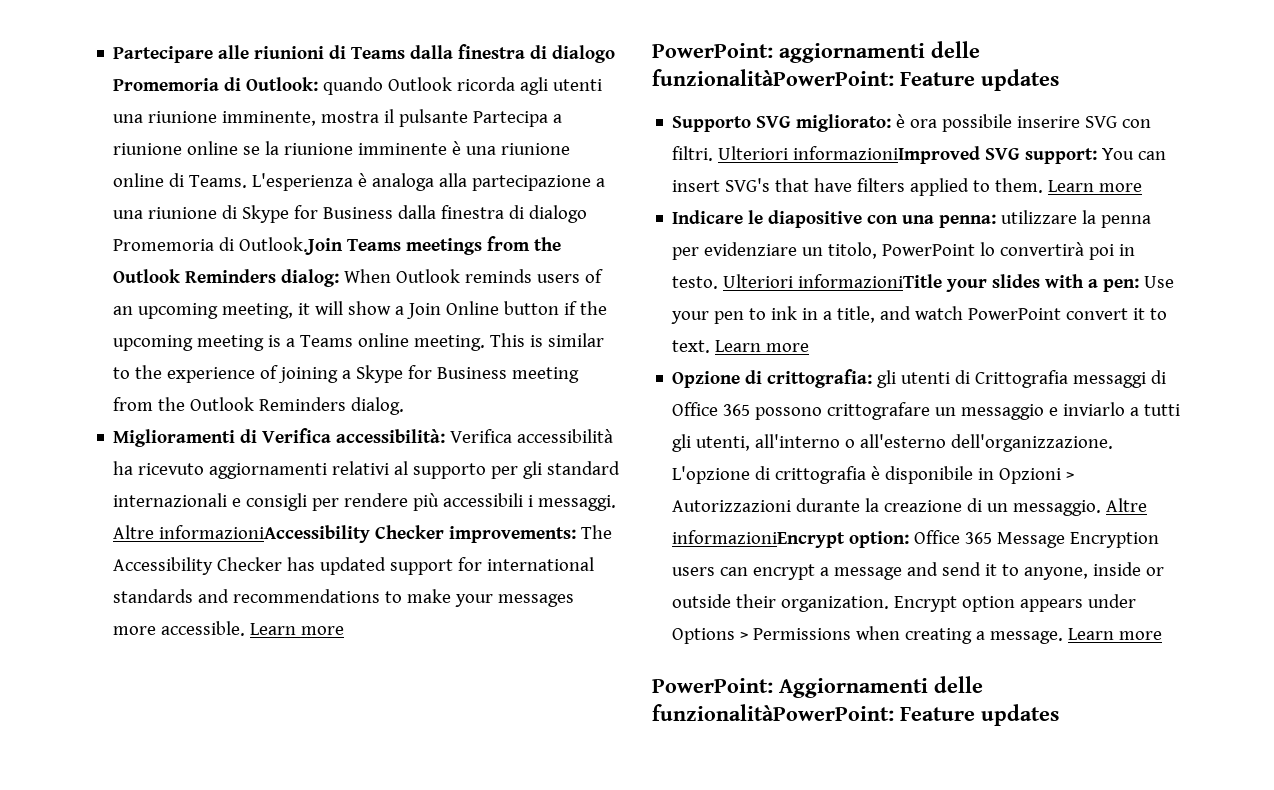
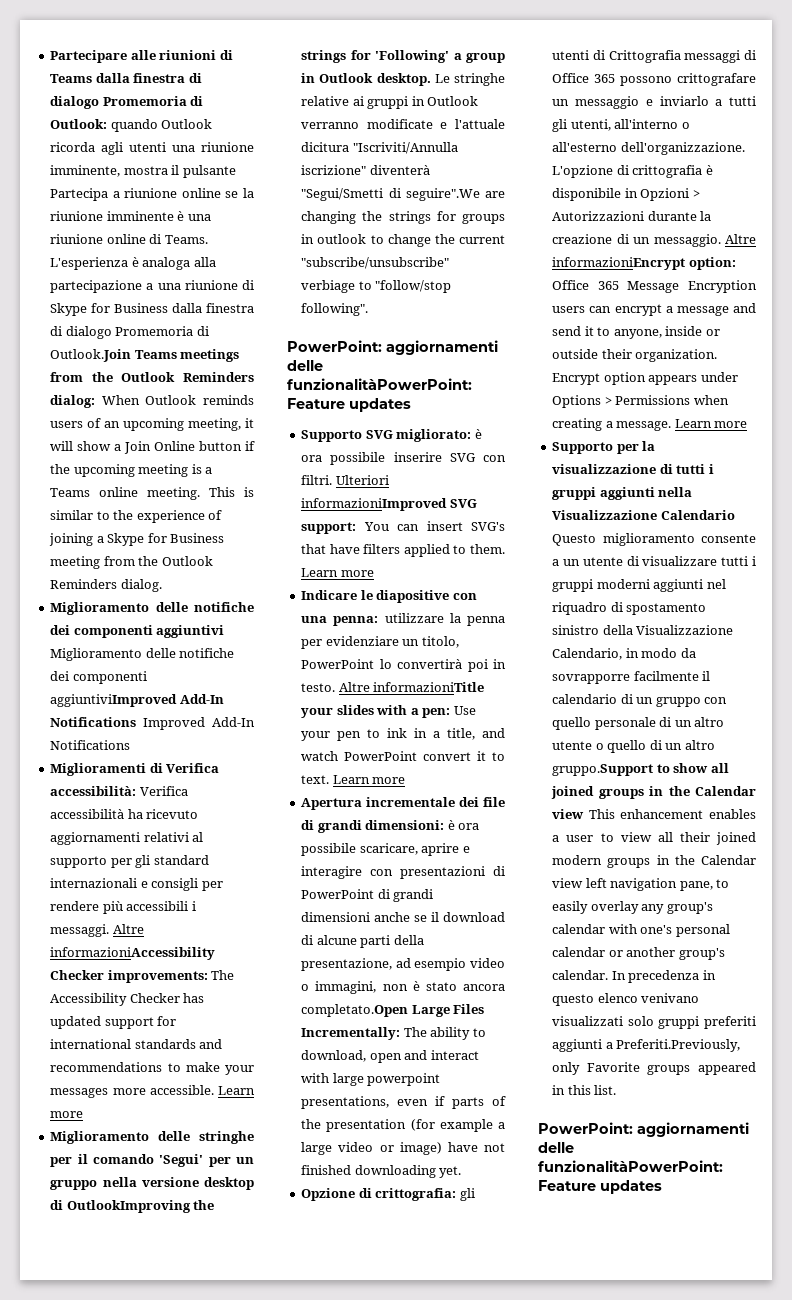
(405, 406) none -> [50,602,254,615] [50,625,225,638] [50,648,235,661] [50,671,147,684] [50,694,224,707] [50,717,255,730] [50,740,131,750] // Miglioramento delle notifiche dei componenti aggiuntivi Miglioramento delle notifiche dei componenti aggiuntiviImproved Add-In Notifications Improved Add-In Notifications
(345, 630) none -> [50,1131,254,1144] [50,1154,254,1167] [50,1177,254,1190] [50,1200,215,1213] [301,50,505,63] [301,73,505,86] [301,96,479,109] [301,119,505,129] [301,142,458,154] [301,165,430,175] [301,188,505,201] [301,211,505,224] [301,234,505,247] [301,257,450,269] [301,280,452,293] [301,303,369,316] // Miglioramento delle stringhe per il comando 'Segui' per un gruppo nella versione desktop di OutlookImproving the strings for 'Following' a group in Outlook desktop. Le stringhe relative ai gruppi in Outlook verranno modificate e l'attuale dicitura "Iscriviti/Annulla iscrizione" diventerà "Segui/Smetti di seguire".We are changing the strings for groups in outlook to change the current "subscribe/unsubscribe" verbiage to "follow/stop following".
[723,274,794,288] Ulteriori -> [338,682,370,692] Altre
(810, 347) none -> [301,797,505,810] [301,820,480,833] [301,843,470,856] [301,866,505,879] [301,889,434,902] [301,912,505,922] [301,935,424,948] [301,958,505,971] [301,981,505,994] [301,1004,485,1017] [301,1027,486,1040] [301,1050,479,1063] [301,1073,441,1086] [301,1096,506,1109] [301,1119,505,1132] [301,1142,505,1155] [301,1165,462,1178] // Apertura incrementale dei file di grandi dimensioni: è ora possibile scaricare, aprire e interagire con presentazioni di PowerPoint di grandi dimensioni anche se il download di alcune parti della presentazione, ad esempio video o immagini, non è stato ancora completato.Open Large Files Incrementally: The ability to download, open and interact with large powerpoint presentations, even if parts of the presentation (for example a large video or image) have not finished downloading yet.
[652,678,928,698] // PowerPoint: Aggiornamenti -> [552,441,656,454] [552,464,714,474] [552,487,693,500] [552,510,735,520] [552,533,756,546] [552,556,756,566] [552,579,726,592] [552,602,707,615] [552,625,734,635] [552,648,696,660] [552,671,711,684] [552,694,728,707] [552,717,725,730] [552,740,715,753] [552,763,729,776] [551,786,756,799] [552,809,756,819] [552,832,756,845] [552,855,756,868] [552,878,730,891] [552,901,713,914] [552,924,730,937] [552,947,725,960] [552,970,716,983] [552,993,700,1006] [552,1016,756,1029] [552,1039,741,1052] [552,1062,756,1075] [552,1085,617,1095] [538,1122,749,1137] // Supporto per la visualizzazione di tutti i gruppi aggiunti nella Visualizzazione Calendario Questo miglioramento consente a un utente di visualizzare tutti i gruppi moderni aggiunti nel riquadro di spostamento sinistro della Visualizzazione Calendario, in modo da sovrapporre facilmente il calendario di un gruppo con quello personale di un altro utente o quello di un altro gruppo.Support to show all joined groups in the Calendar view This enhancement enables a user to view all their joined modern groups in the Calendar view left navigation pane, to easily overlay any group's calendar with one's personal calendar or another group's calendar. In precedenza in questo elenco venivano visualizzati solo gruppi preferiti aggiunti a Preferiti.Previously, only Favorite groups appeared in this list. // PowerPoint: aggiornamenti

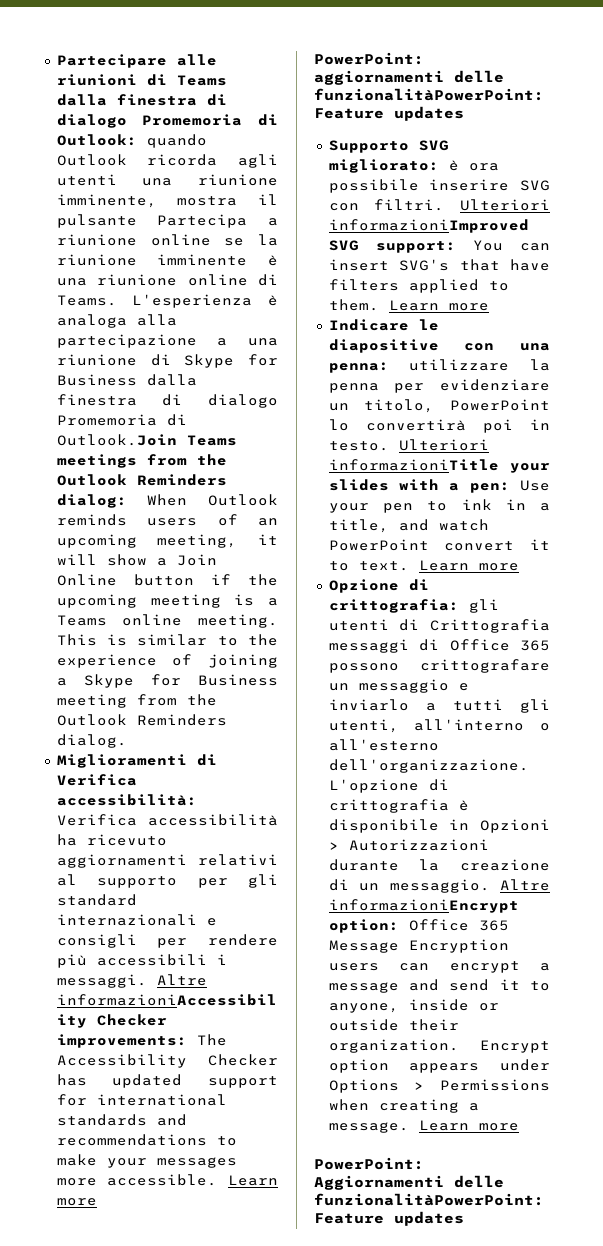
[50,602,254,615] [50,625,225,638] [50,648,235,661] [50,671,147,684] [50,694,224,707] [50,717,255,730] [50,740,131,750] // Miglioramento delle notifiche dei componenti aggiuntivi Miglioramento delle notifiche dei componenti aggiuntiviImproved Add-In Notifications Improved Add-In Notifications -> (127, 741) none
[50,1131,254,1144] [50,1154,254,1167] [50,1177,254,1190] [50,1200,215,1213] [301,50,505,63] [301,73,505,86] [301,96,479,109] [301,119,505,129] [301,142,458,154] [301,165,430,175] [301,188,505,201] [301,211,505,224] [301,234,505,247] [301,257,450,269] [301,280,452,293] [301,303,369,316] // Miglioramento delle stringhe per il comando 'Segui' per un gruppo nella versione desktop di OutlookImproving the strings for 'Following' a group in Outlook desktop. Le stringhe relative ai gruppi in Outlook verranno modificate e l'attuale dicitura "Iscriviti/Annulla iscrizione" diventerà "Segui/Smetti di seguire".We are changing the strings for groups in outlook to change the current "subscribe/unsubscribe" verbiage to "follow/stop following". -> (97, 1202) none
[338,682,370,692] Altre -> [398,439,489,451] Ulteriori
[301,797,505,810] [301,820,480,833] [301,843,470,856] [301,866,505,879] [301,889,434,902] [301,912,505,922] [301,935,424,948] [301,958,505,971] [301,981,505,994] [301,1004,485,1017] [301,1027,486,1040] [301,1050,479,1063] [301,1073,441,1086] [301,1096,506,1109] [301,1119,505,1132] [301,1142,505,1155] [301,1165,462,1178] // Apertura incrementale dei file di grandi dimensioni: è ora possibile scaricare, aprire e interagire con presentazioni di PowerPoint di grandi dimensioni anche se il download di alcune parti della presentazione, ad esempio video o immagini, non è stato ancora completato.Open Large Files Incrementally: The ability to download, open and interact with large powerpoint presentations, even if parts of the presentation (for example a large video or image) have not finished downloading yet. -> (519, 567) none
[552,441,656,454] [552,464,714,474] [552,487,693,500] [552,510,735,520] [552,533,756,546] [552,556,756,566] [552,579,726,592] [552,602,707,615] [552,625,734,635] [552,648,696,660] [552,671,711,684] [552,694,728,707] [552,717,725,730] [552,740,715,753] [552,763,729,776] [551,786,756,799] [552,809,756,819] [552,832,756,845] [552,855,756,868] [552,878,730,891] [552,901,713,914] [552,924,730,937] [552,947,725,960] [552,970,716,983] [552,993,700,1006] [552,1016,756,1029] [552,1039,741,1052] [552,1062,756,1075] [552,1085,617,1095] [538,1122,749,1137] // Supporto per la visualizzazione di tutti i gruppi aggiunti nella Visualizzazione Calendario Questo miglioramento consente a un utente di visualizzare tutti i gruppi moderni aggiunti nel riquadro di spostamento sinistro della Visualizzazione Calendario, in modo da sovrapporre facilmente il calendario di un gruppo con quello personale di un altro utente o quello di un altro gruppo.Support to show all joined groups in the Calendar view This enhancement enables a user to view all their joined modern groups in the Calendar view left navigation pane, to easily overlay any group's calendar with one's personal calendar or another group's calendar. In precedenza in questo elenco venivano visualizzati solo gruppi preferiti aggiunti a Preferiti.Previously, only Favorite groups appeared in this list. // PowerPoint: aggiornamenti -> [314,1157,424,1170] [314,1175,444,1190] // PowerPoint: Aggiornamenti

